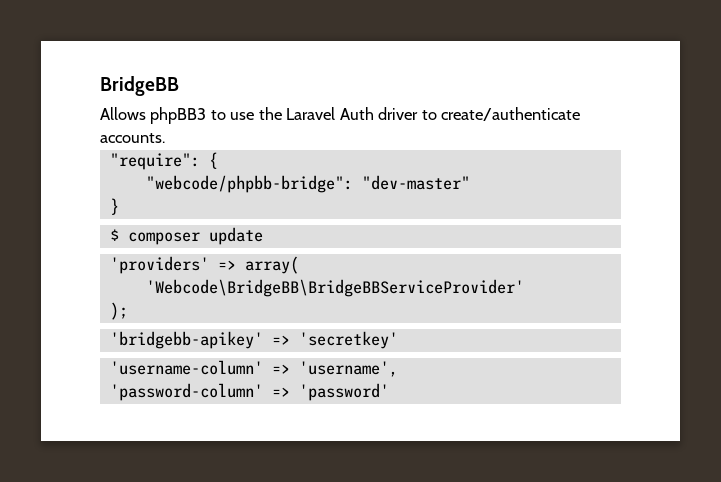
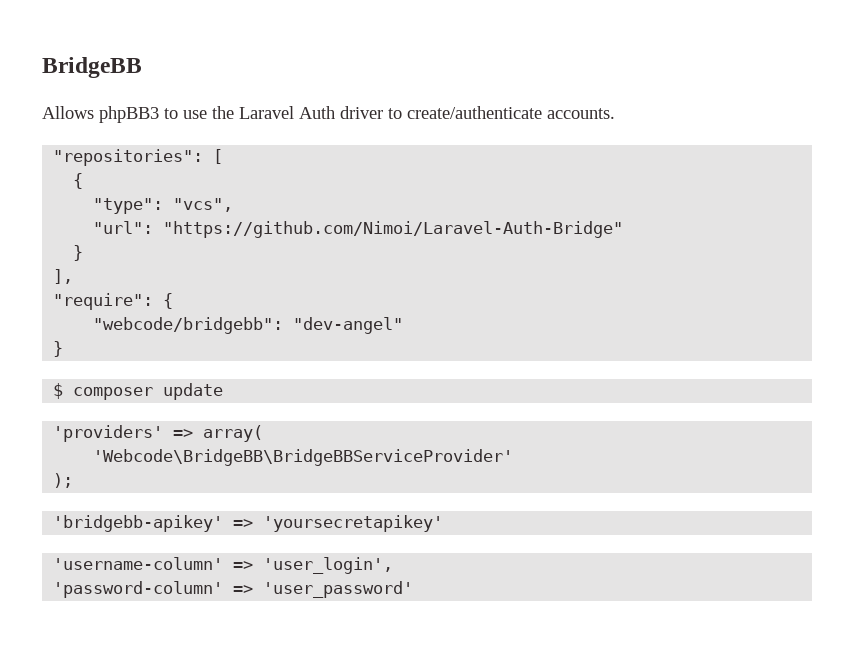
(165, 138) none -> [53,149,224,166] [73,173,84,189] [93,198,234,214] [93,221,624,238] [73,245,84,261] [53,269,74,284] // "repositories": [ // { // "type": "vcs", // "url": "https://github.com/Nimoi/Laravel-Auth-Bridge" // } // ],
[145,175,470,193] "webcode/phpbb-bridge": "dev-master" -> [93,317,404,334] "webcode/bridgebb": "dev-angel"
[298,331,398,349] 'secretkey' -> [263,515,444,532] 'yoursecretapikey'
[298,361,398,377] 'username', -> [263,557,394,574] 'user_login',
[298,383,389,401] 'password' -> [263,581,414,598] 'user_password'

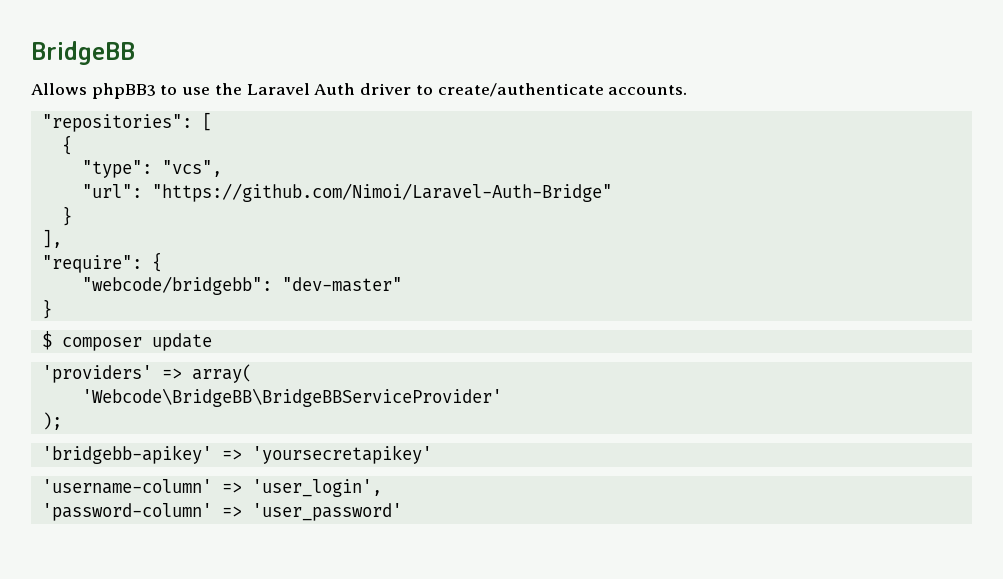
[293,317,404,334] "dev-angel" -> [281,277,402,292] "dev-master"

